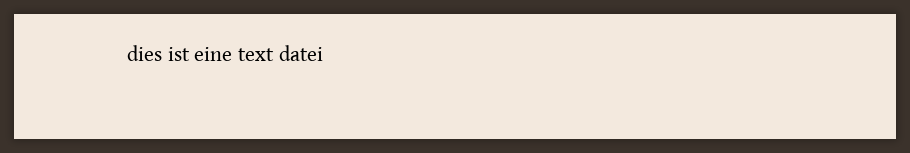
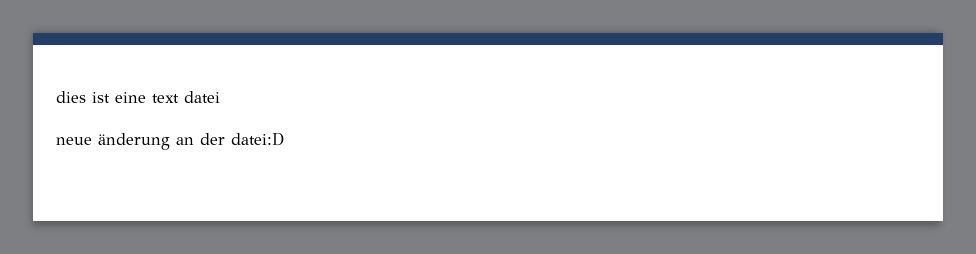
(323, 53) none -> [56,132,284,150] // neue änderung an der datei:D

